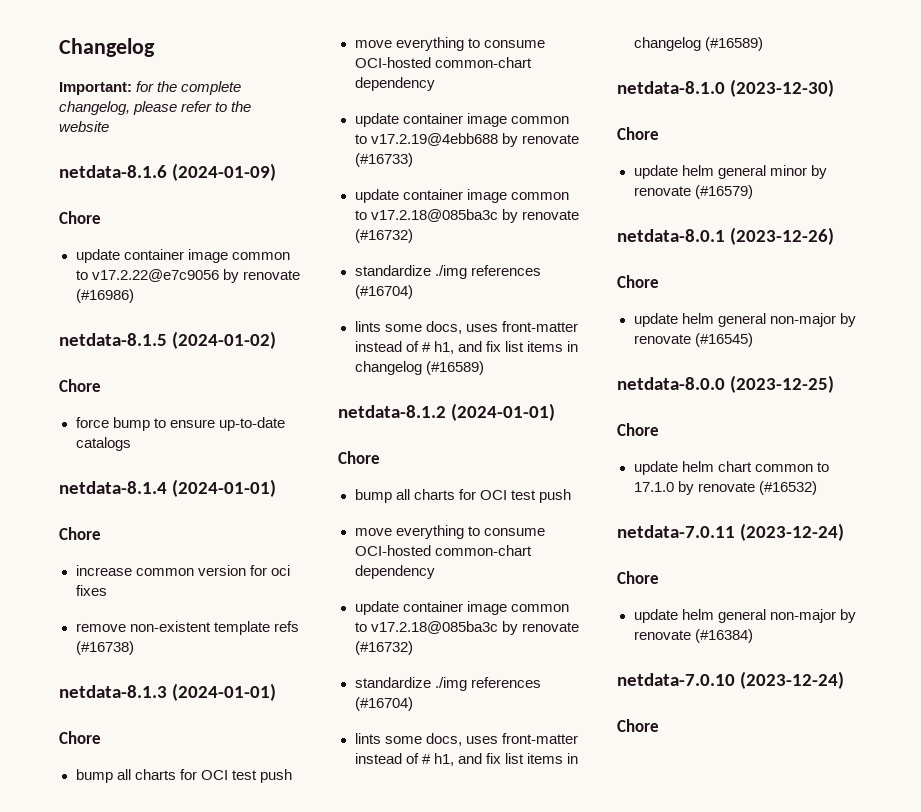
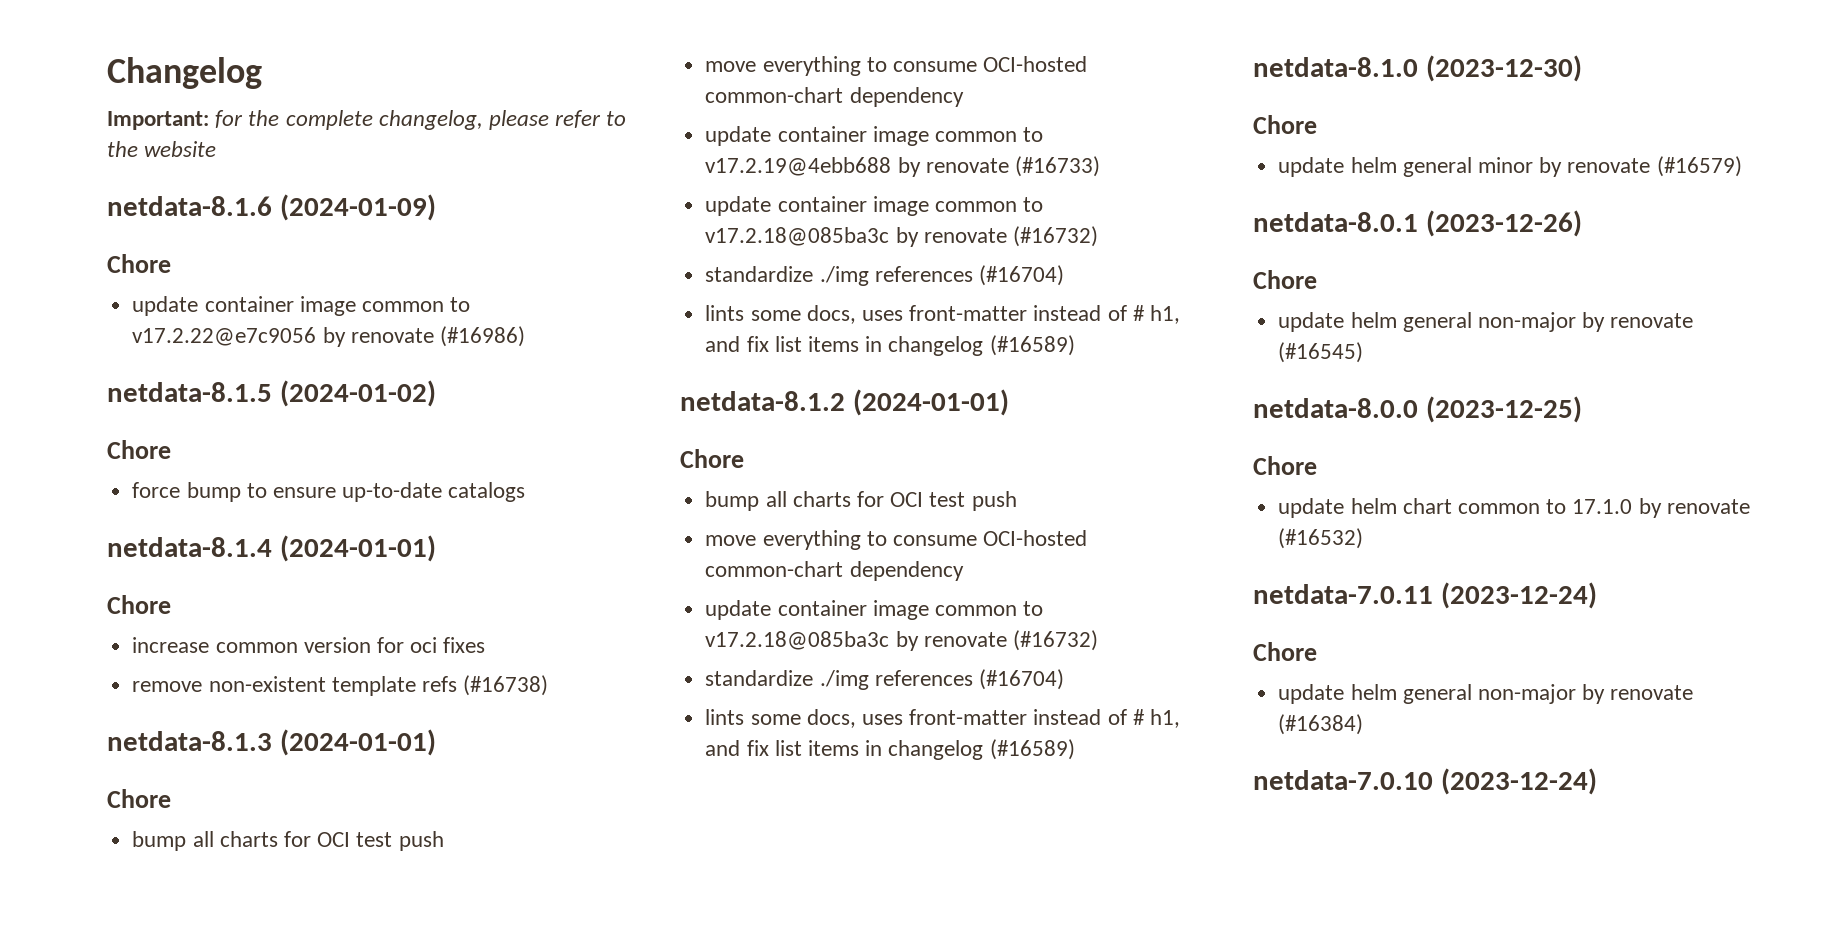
[617,719,659,732] // Chore -> (1597, 781) none

